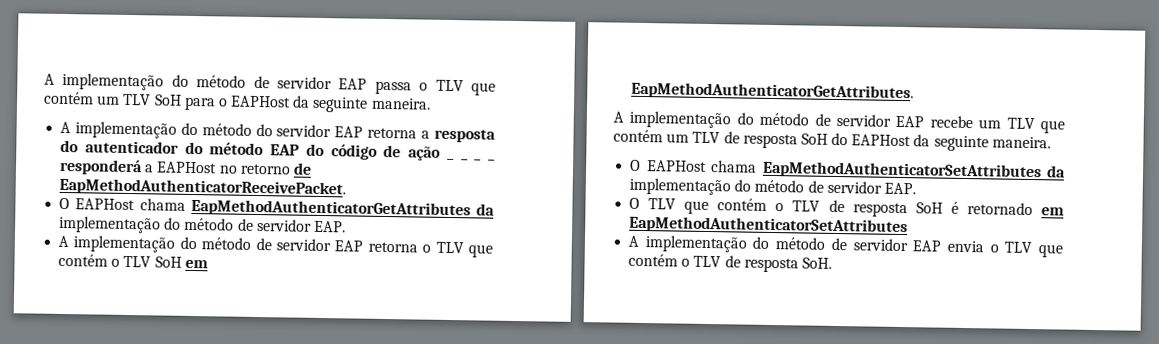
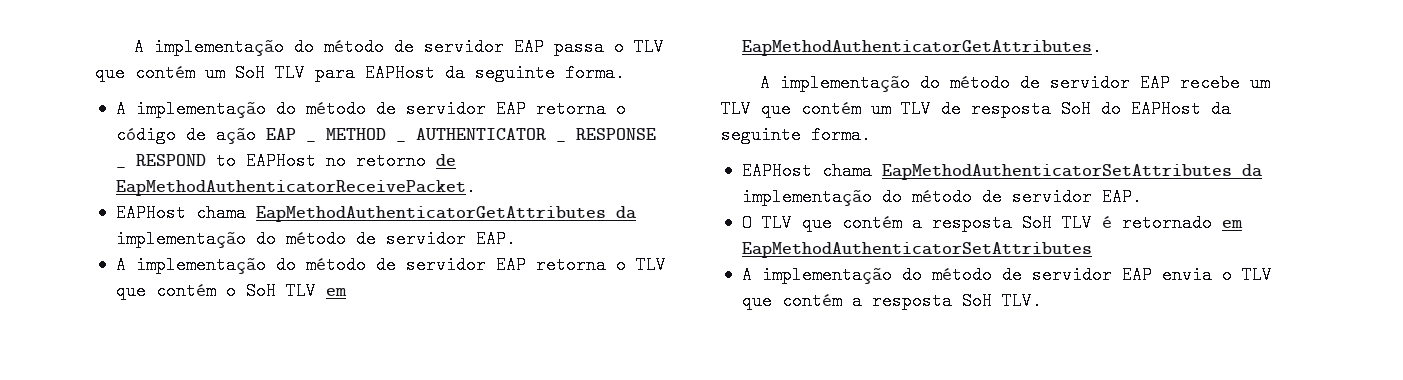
[122,93,431,113] [60,121,496,143] [60,139,495,161] [59,158,155,176] TLV SoH para o EAPHost da seguinte maneira. // A implementação do método do servidor EAP retorna a resposta do autenticador do método EAP do código de ação _ _ _ _ responderá a -> [235,64,625,82] [115,100,626,118] [115,126,296,144] [305,140,316,142] [325,128,386,140] [395,140,406,142] [415,128,546,140] [555,140,566,142] [575,128,656,140] [115,166,126,168] [135,152,236,170] SoH TLV para EAPHost da seguinte forma. // A implementação do método de servidor EAP retorna o código de ação EAP _ METHOD _ AUTHENTICATOR _ RESPONSE _ RESPOND to
[59,197,71,210] O -> (476, 187) none
[123,255,182,268] TLV SoH -> [245,282,316,300] SoH TLV
[991,136,1051,149] [630,159,642,171] maneira. // O -> [811,126,871,144] forma. //
[775,199,943,218] o TLV de resposta SoH -> [911,214,1092,232] a resposta SoH TLV
[681,255,832,273] o TLV de resposta SoH. -> [851,292,1042,310] a resposta SoH TLV.

